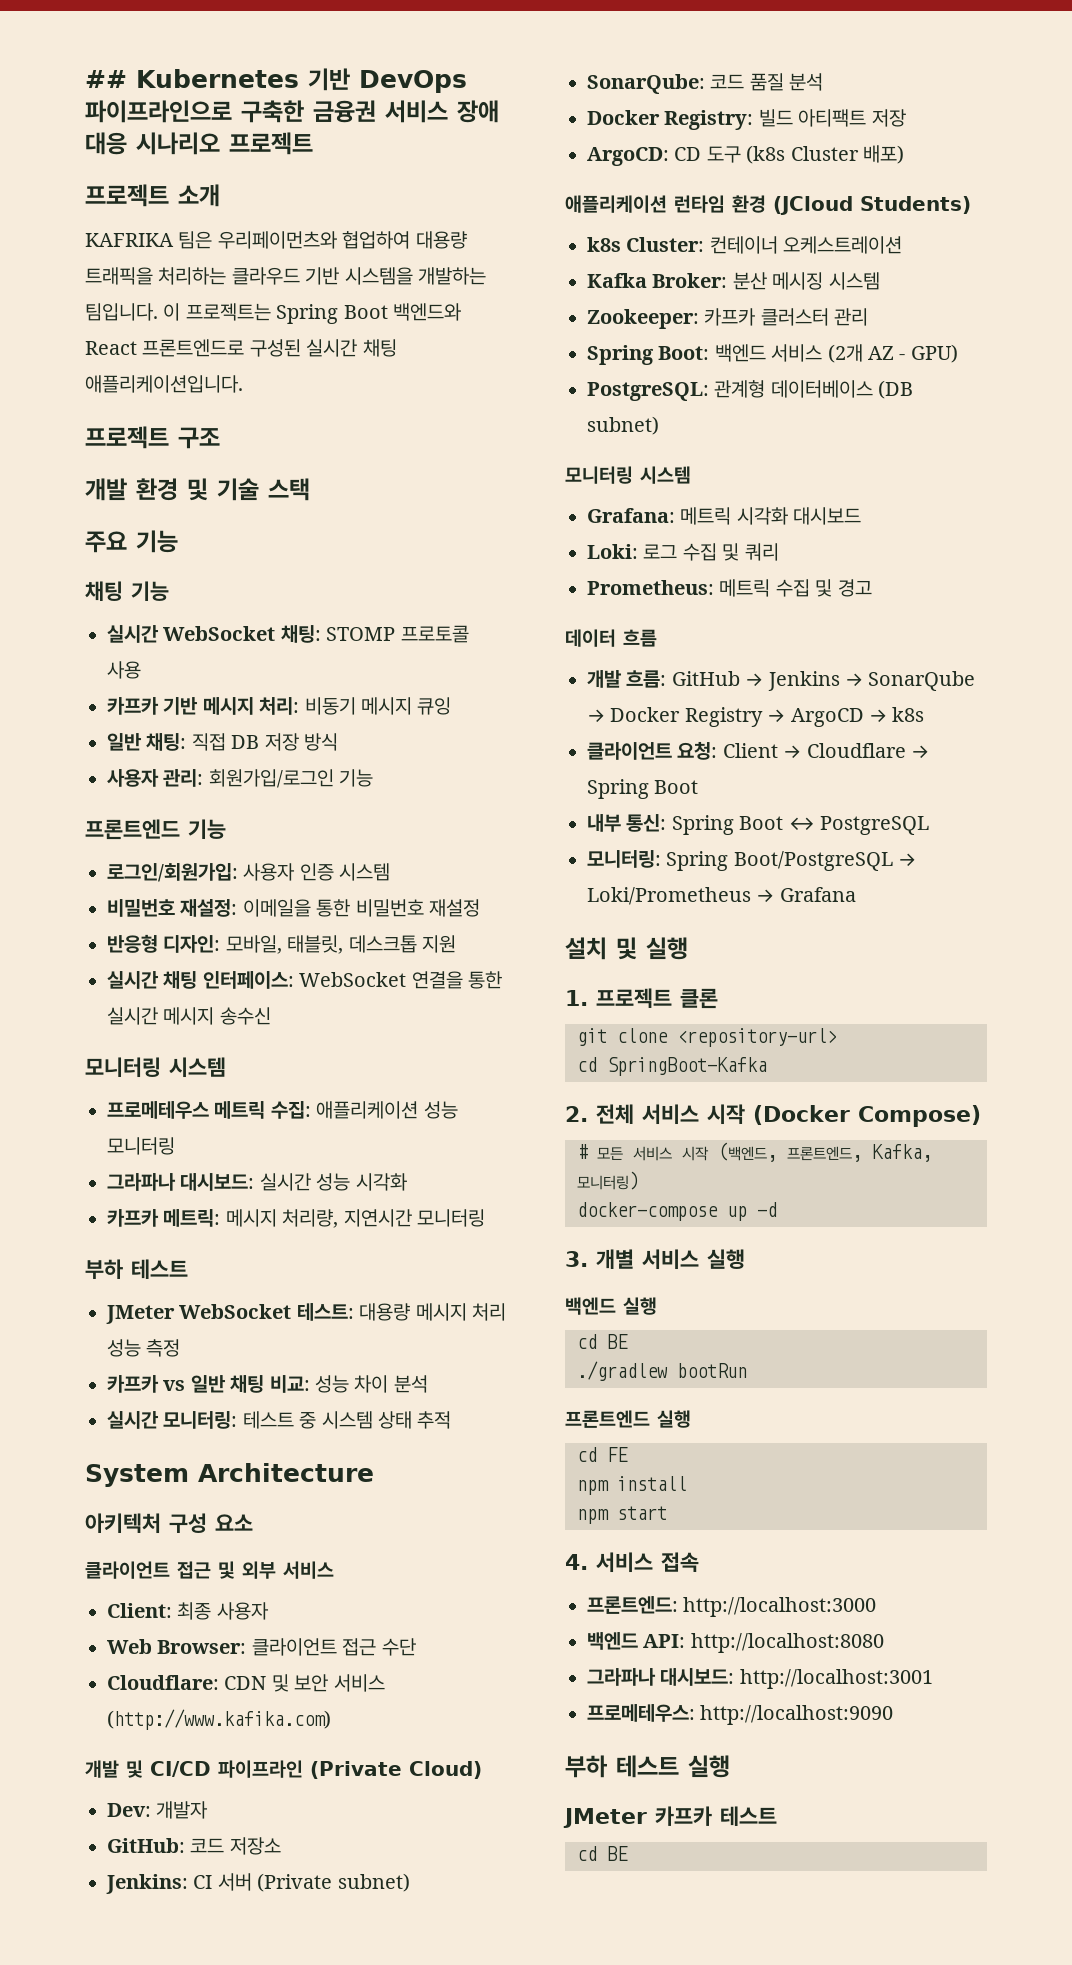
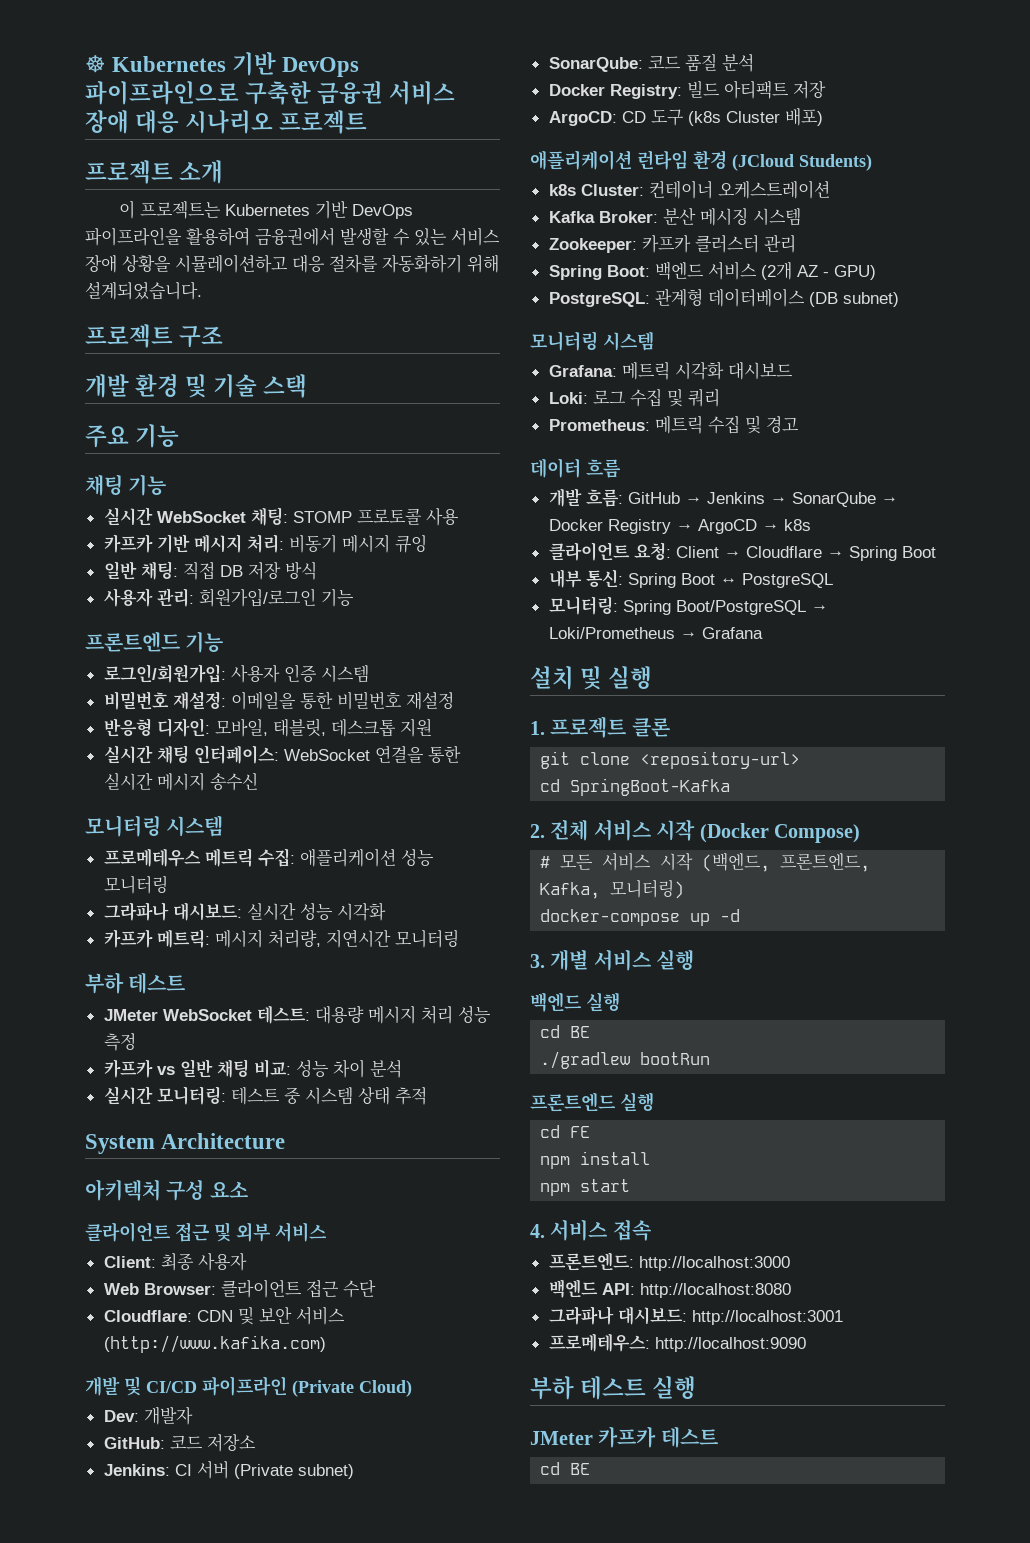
[85,70,127,88] ## -> [85,54,106,73] ☸
[85,231,467,249] [85,267,486,285] [85,303,461,324] [85,339,397,357] [85,375,243,393] KAFRIKA 팀은 우리페이먼츠와 협업하여 대용량 트래픽을 처리하는 클라우드 기반 시스템을 개발하는 팀입니다. 이 프로젝트는 Spring Boot 백엔드와 React 프론트엔드로 구성된 실시간 채팅 애플리케이션입니다. -> [118,200,413,219] [85,227,500,246] [85,254,499,273] [85,281,202,300] 이 프로젝트는 Kubernetes 기반 DevOps 파이프라인을 활용하여 금융권에서 발생할 수 있는 서비스 장애 상황을 시뮬레이션하고 대응 절차를 자동화하기 위해 설계되었습니다.

